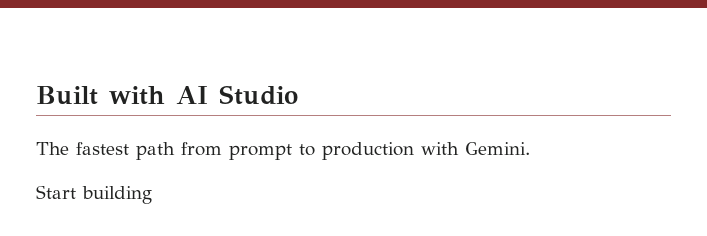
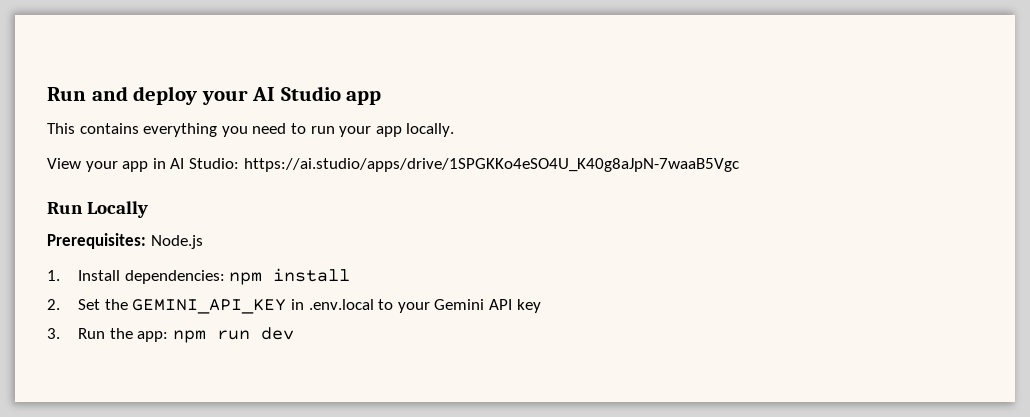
[36,85,298,105] [36,142,530,160] [36,185,152,204] Built with AI Studio // The fastest path from prompt to production with Gemini. // Start building -> [47,86,382,105] [47,123,455,137] [47,158,739,172] [47,201,149,218] [47,233,203,249] [47,268,351,285] [47,299,541,314] [47,327,295,343] Run and deploy your AI Studio app // This contains everything you need to run your app locally. // View your app in AI Studio: https://ai.studio/apps/drive/1SPGKKo4eSO4U_K40g8aJpN-7waaB5Vgc // Run Locally // Prerequisites: Node.js // 1. Install dependencies: npm install // 2. Set the GEMINI_API_KEY in .env.local to your Gemini API key // 3. Run the app: npm run dev

